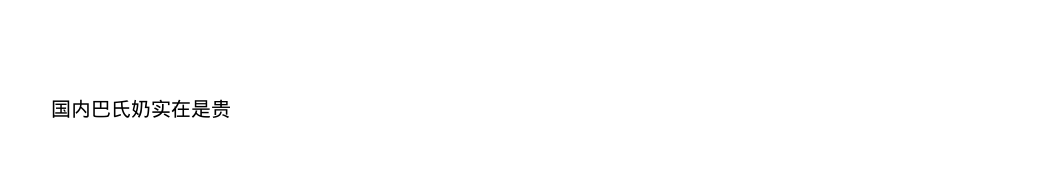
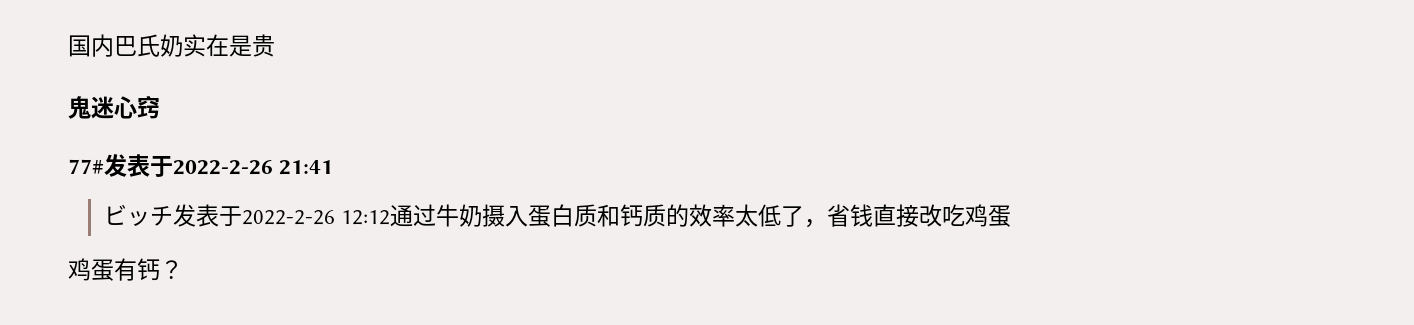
(231, 109) none -> [68,96,160,119] [68,154,334,177] [104,204,1012,228] [68,258,183,281] // 鬼迷心窍 // 77#发表于2022-2-26 21:41 // ビッチ发表于2022-2-26 12:12通过牛奶摄入蛋白质和钙质的效率太低了，省钱直接改吃鸡蛋 // 鸡蛋有钙？

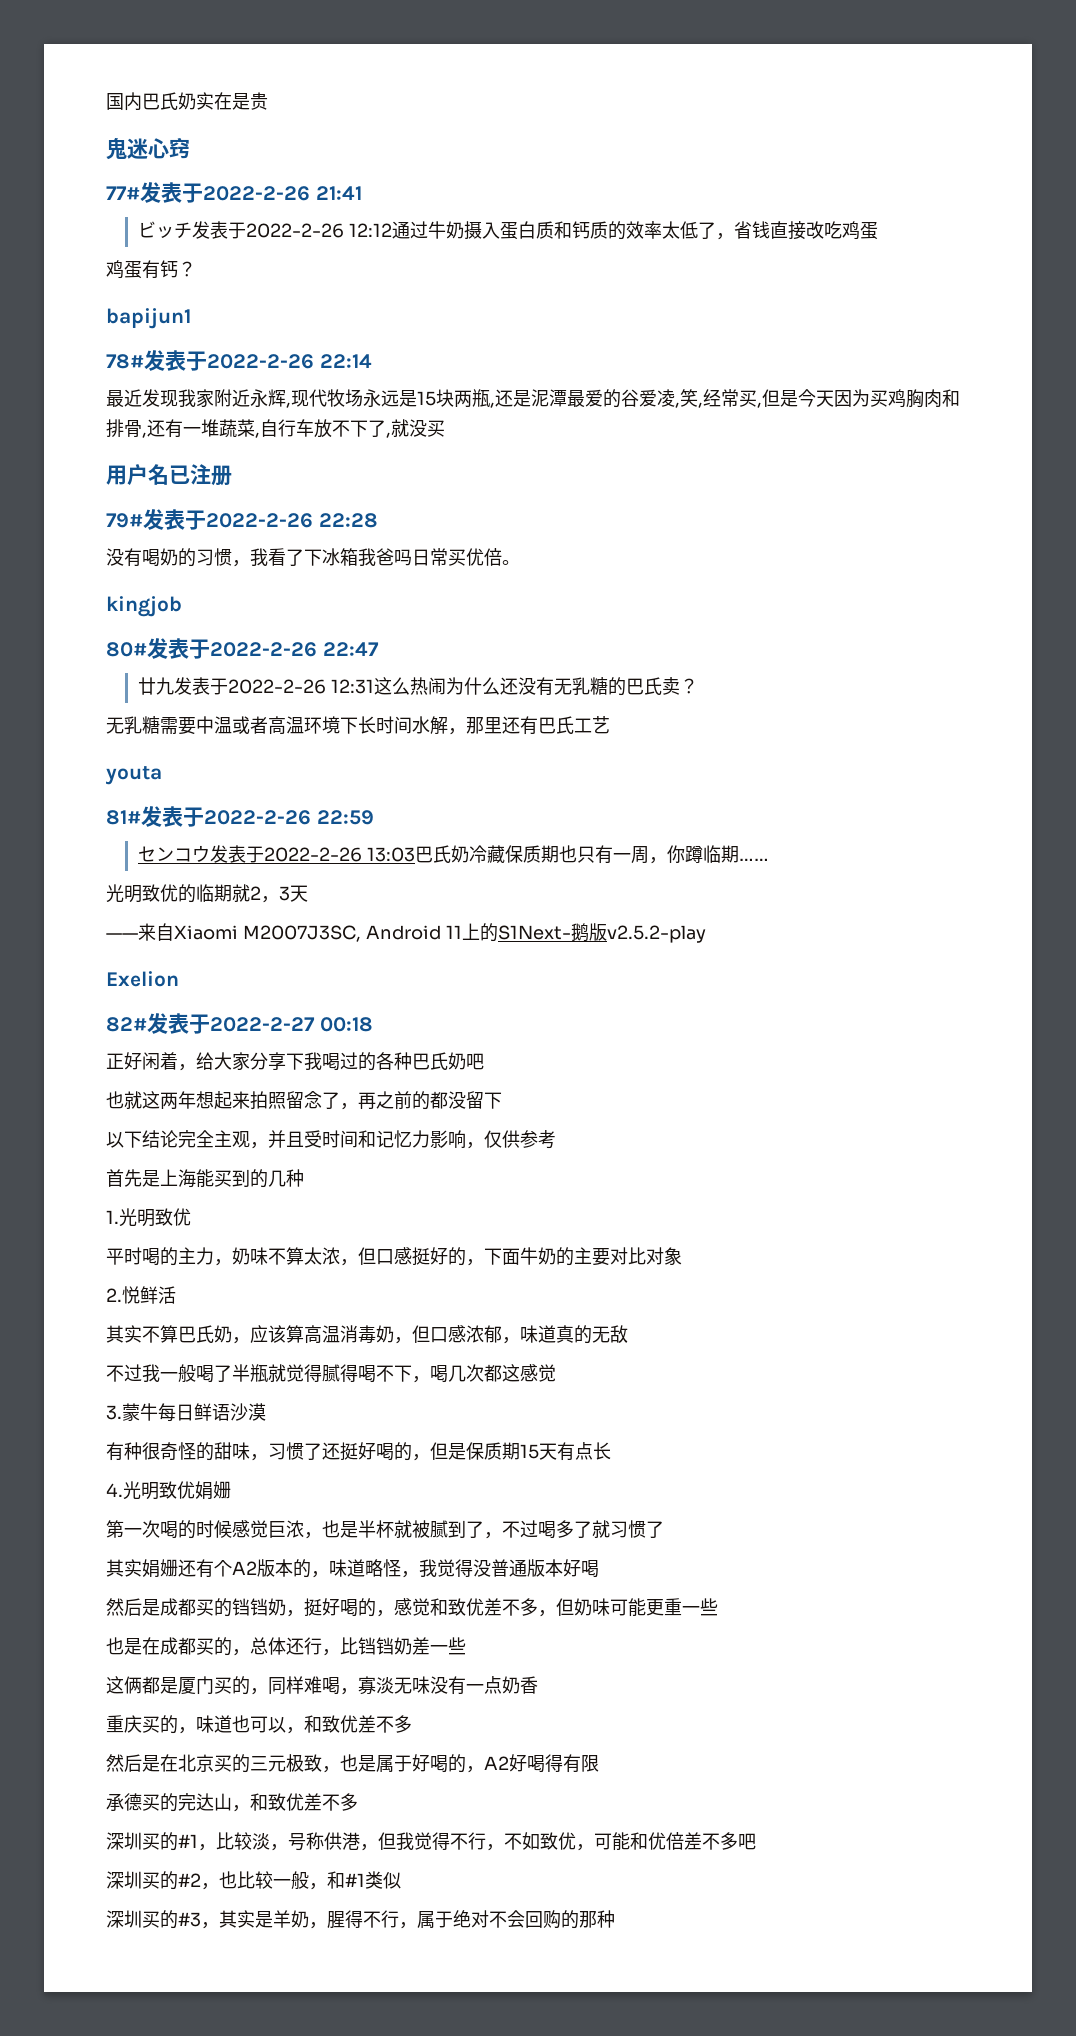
(183, 269) none -> [106,308,191,329] [106,350,372,371] [106,389,960,408] [106,419,445,438] [106,464,232,486] [106,509,378,530] [106,548,520,567] [106,596,182,617] [106,638,379,659] [137,677,698,696] [106,716,610,735] [106,766,162,785] [106,806,374,827] [137,845,769,864] [106,884,308,903] [106,923,706,943] [106,971,179,987] [106,1013,373,1034] [106,1052,484,1071] [106,1091,502,1110] [106,1130,556,1149] [106,1169,304,1188] [106,1208,191,1227] [106,1247,682,1266] [106,1286,176,1304] [106,1325,628,1344] [106,1364,556,1383] [106,1403,266,1422] [106,1442,611,1461] [106,1481,231,1500] [106,1520,664,1539] [106,1559,599,1578] [106,1598,718,1617] [106,1637,466,1656] [106,1676,538,1695] [106,1715,412,1734] [106,1754,599,1773] [106,1793,358,1812] [106,1832,756,1851] [106,1871,401,1890] [106,1910,615,1929] // bapijun1 // 78#发表于2022-2-26 22:14 // 最近发现我家附近永辉,现代牧场永远是15块两瓶,还是泥潭最爱的谷爱凌,笑,经常买,但是今天因为买鸡胸肉和排骨,还有一堆蔬菜,自行车放不下了,就没买 // 用户名已注册 // 79#发表于2022-2-26 22:28 // 没有喝奶的习惯，我看了下冰箱我爸吗日常买优倍。 // kingjob // 80#发表于2022-2-26 22:47 // 廿九发表于2022-2-26 12:31这么热闹为什么还没有无乳糖的巴氏卖？ // 无乳糖需要中温或者高温环境下长时间水解，那里还有巴氏工艺 // youta // 81#发表于2022-2-26 22:59 // センコウ发表于2022-2-26 13:03巴氏奶冷藏保质期也只有一周，你蹲临期…… // 光明致优的临期就2，3天 // ——来自Xiaomi M2007J3SC, Android 11上的S1Next-鹅版v2.5.2-play // Exelion // 82#发表于2022-2-27 00:18 // 正好闲着，给大家分享下我喝过的各种巴氏奶吧 // 也就这两年想起来拍照留念了，再之前的都没留下 // 以下结论完全主观，并且受时间和记忆力影响，仅供参考 // 首先是上海能买到的几种 // 1.光明致优 // 平时喝的主力，奶味不算太浓，但口感挺好的，下面牛奶的主要对比对象 // 2.悦鲜活 // 其实不算巴氏奶，应该算高温消毒奶，但口感浓郁，味道真的无敌 // 不过我一般喝了半瓶就觉得腻得喝不下，喝几次都这感觉 // 3.蒙牛每日鲜语沙漠 // 有种很奇怪的甜味，习惯了还挺好喝的，但是保质期15天有点长 // 4.光明致优娟姗 // 第一次喝的时候感觉巨浓，也是半杯就被腻到了，不过喝多了就习惯了 // 其实娟姗还有个A2版本的，味道略怪，我觉得没普通版本好喝 // 然后是成都买的铛铛奶，挺好喝的，感觉和致优差不多，但奶味可能更重一些 // 也是在成都买的，总体还行，比铛铛奶差一些 // 这俩都是厦门买的，同样难喝，寡淡无味没有一点奶香 // 重庆买的，味道也可以，和致优差不多 // 然后是在北京买的三元极致，也是属于好喝的，A2好喝得有限 // 承德买的完达山，和致优差不多 // 深圳买的#1，比较淡，号称供港，但我觉得不行，不如致优，可能和优倍差不多吧 // 深圳买的#2，也比较一般，和#1类似 // 深圳买的#3，其实是羊奶，腥得不行，属于绝对不会回购的那种

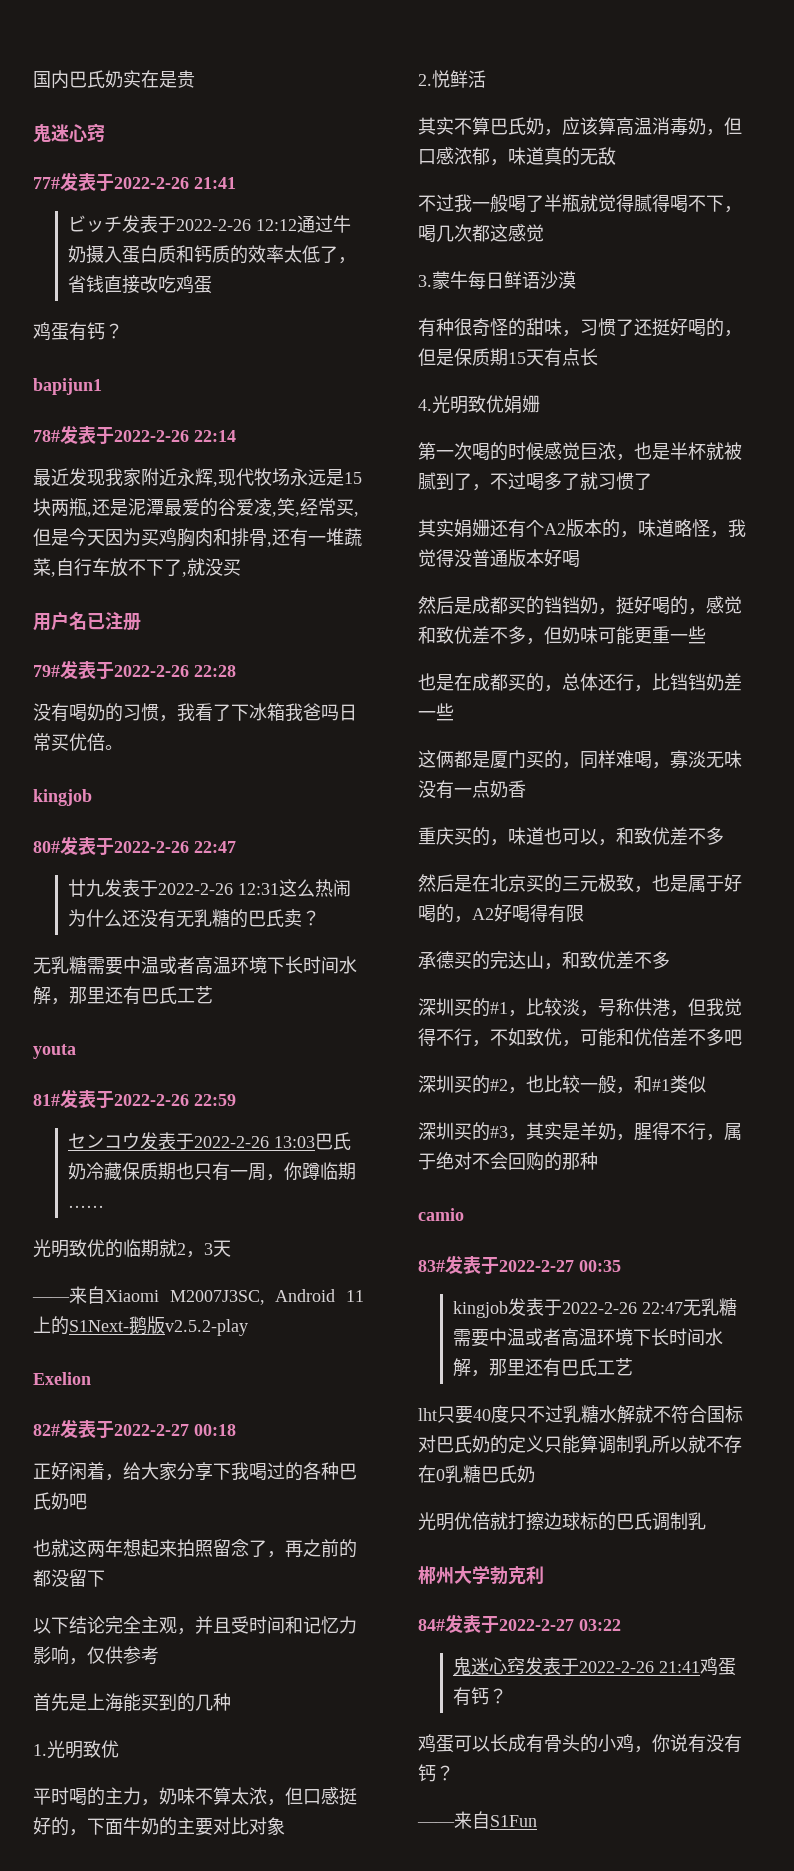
(615, 1919) none -> [418,1208,464,1221] [418,1255,621,1274] [453,1298,738,1318] [453,1328,724,1347] [453,1358,634,1377] [418,1405,743,1424] [418,1435,742,1454] [418,1465,535,1483] [418,1512,706,1531] [418,1565,544,1585] [418,1614,621,1633] [453,1657,737,1676] [453,1687,508,1706] [418,1734,742,1753] [418,1764,454,1782] [417,1811,537,1829] // camio // 83#发表于2022-2-27 00:35 // kingjob发表于2022-2-26 22:47无乳糖需要中温或者高温环境下长时间水解，那里还有巴氏工艺 // lht只要40度只不过乳糖水解就不符合国标对巴氏奶的定义只能算调制乳所以就不存在0乳糖巴氏奶 // 光明优倍就打擦边球标的巴氏调制乳 // 郴州大学勃克利 // 84#发表于2022-2-27 03:22 // 鬼迷心窍发表于2022-2-26 21:41鸡蛋有钙？ // 鸡蛋可以长成有骨头的小鸡，你说有没有钙？ // ——来自S1Fun

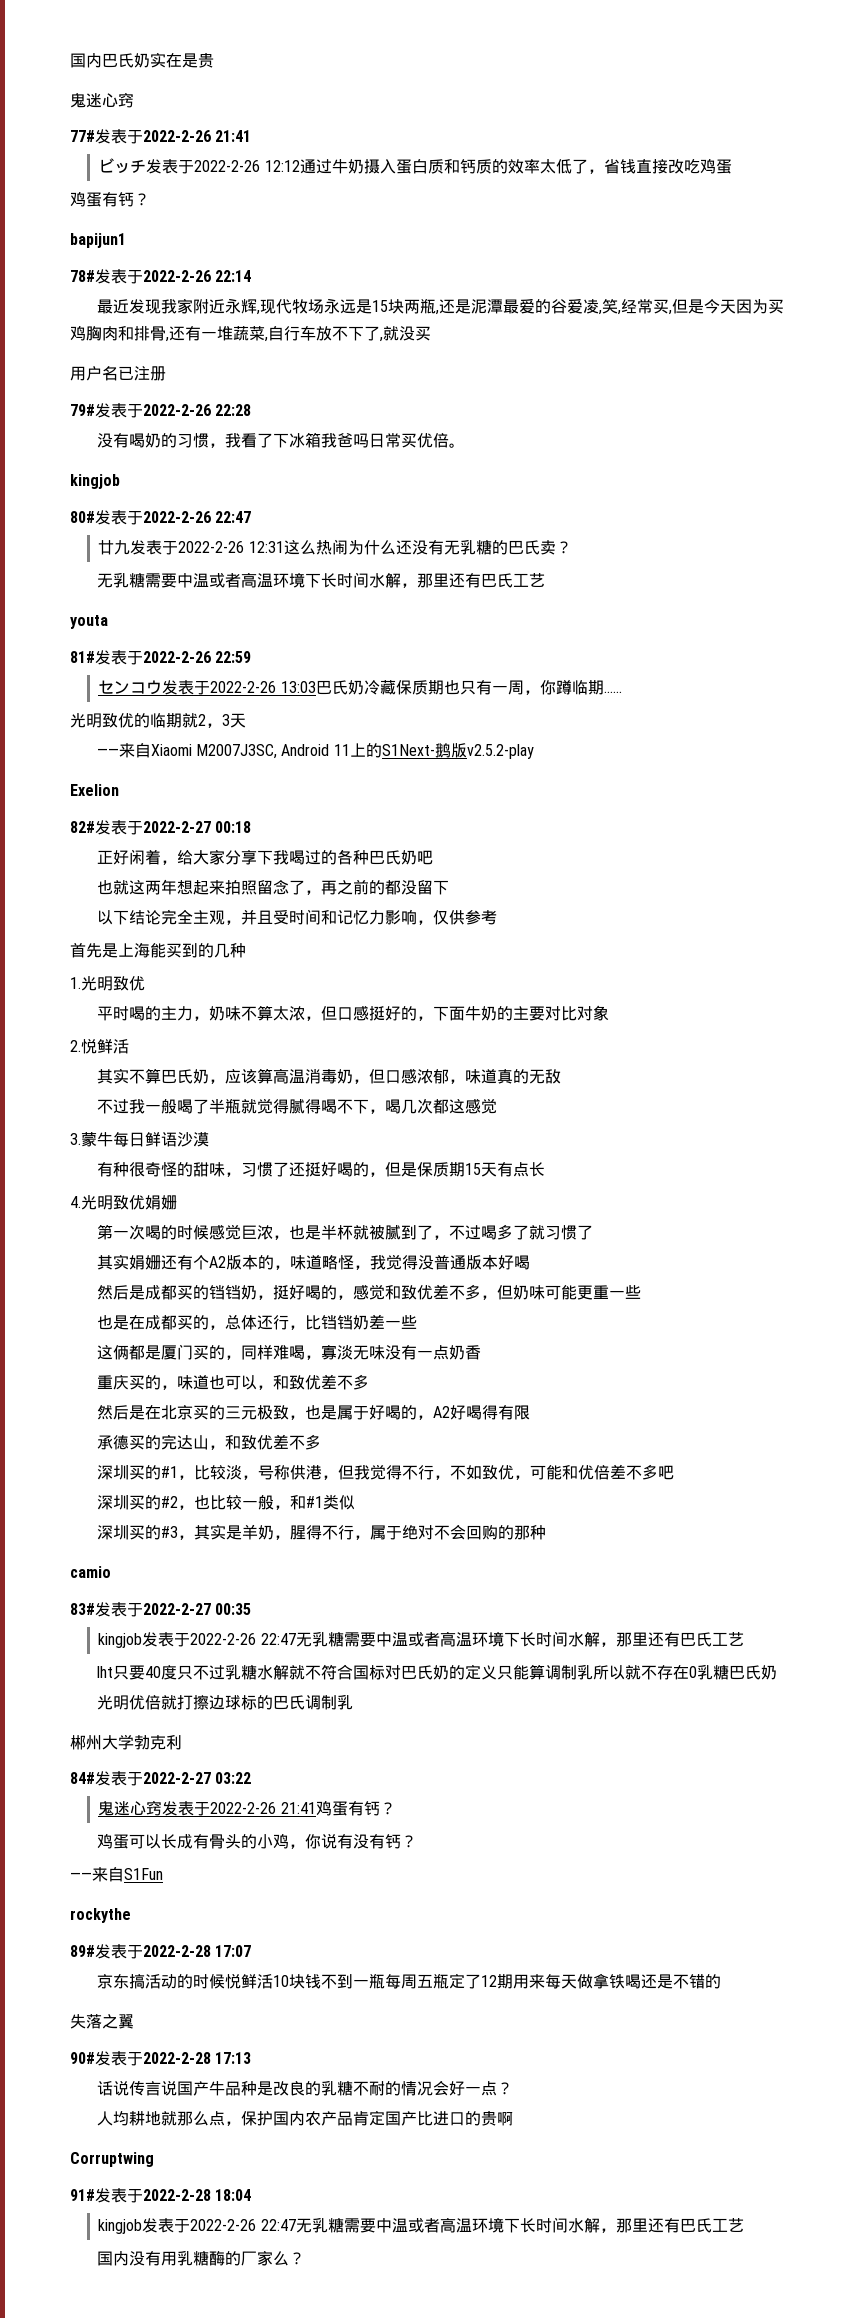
(537, 1821) none -> [70,1908,131,1923] [70,1944,252,1959] [96,1973,721,1989] [70,2014,134,2029] [70,2051,252,2066] [96,2080,513,2096] [96,2110,513,2126] [70,2152,154,2167] [70,2188,252,2203] [98,2217,744,2234] [96,2250,305,2266] // rockythe // 89#发表于2022-2-28 17:07 // 京东搞活动的时候悦鲜活10块钱不到一瓶每周五瓶定了12期用来每天做拿铁喝还是不错的 // 失落之翼 // 90#发表于2022-2-28 17:13 // 话说传言说国产牛品种是改良的乳糖不耐的情况会好一点？ // 人均耕地就那么点，保护国内农产品肯定国产比进口的贵啊 // Corruptwing // 91#发表于2022-2-28 18:04 // kingjob发表于2022-2-26 22:47无乳糖需要中温或者高温环境下长时间水解，那里还有巴氏工艺 // 国内没有用乳糖酶的厂家么？

